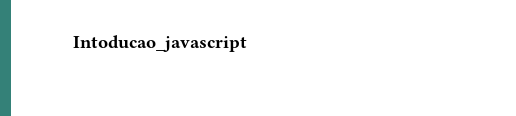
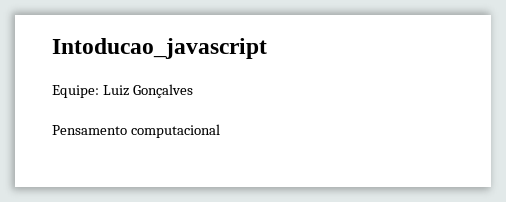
(247, 43) none -> [52,84,193,98] [52,124,220,138] // Equipe: Luiz Gonçalves // Pensamento computacional

